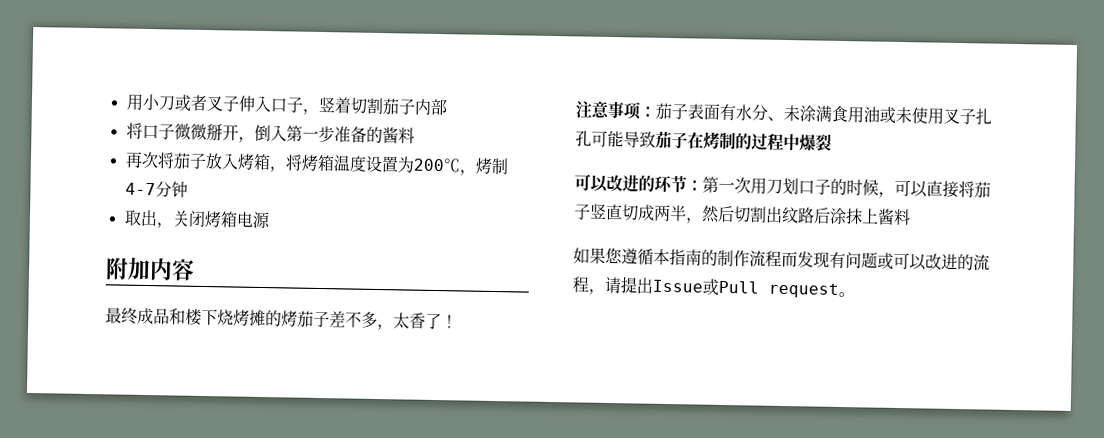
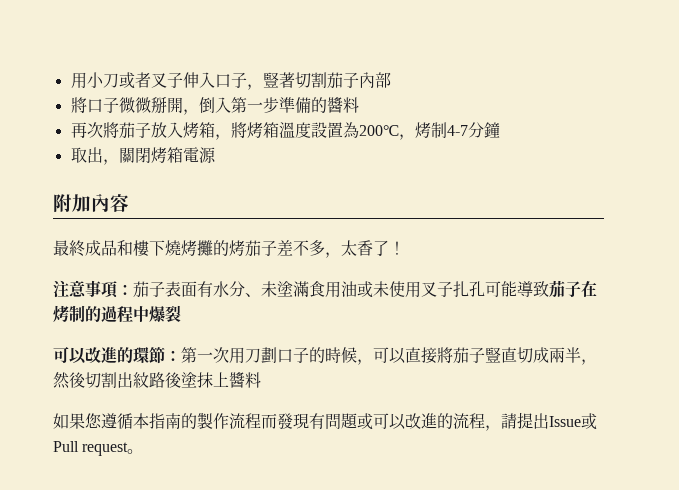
[317,96,352,114] 竖着 -> [262,72,295,88] 豎著
[413,98,432,115] 内 -> [358,72,375,88] 內
[125,122,143,139] 将 -> [70,97,87,113] 將
[221,124,239,141] 开 -> [166,97,183,113] 開
[333,126,399,144] 准备的酱 -> [278,97,343,113] 準備的醬
[156,152,175,169] 将 -> [102,122,119,138] 將
[284,154,415,173] 将烤箱温度设置为 -> [230,122,359,139] 將烤箱溫度設置為
[170,181,188,198] 钟 -> [483,122,500,138] 鐘
[171,210,254,229] 关闭烤箱电 -> [118,147,199,164] 關閉烤箱電
[149,258,173,281] 内 -> [91,194,110,212] 內
[121,307,266,327] 终成品和楼下烧烤摊 -> [69,240,213,257] 終成品和樓下燒烤攤
[623,102,642,120] 项 -> [101,281,118,298] 項
[799,105,832,122] 涂满 -> [277,281,309,297] 塗滿
[623,131,640,148] 导 -> [517,281,533,297] 導
[751,133,768,150] 过 -> [101,306,117,323] 過
[622,174,687,193] 进的环节 -> [101,346,165,364] 進的環節
[782,177,863,196] 划口子的时 -> [261,347,341,363] 劃口子的時
[958,181,991,199] [573,203,895,225] 将茄子竖直切成两半，然后切割出纹路后涂抹上酱 -> [437,347,597,365] [53,372,245,389] 將茄子豎直切成兩半，然後切割出紋路後塗抹上醬
[717,249,734,267] 制 -> [197,412,213,429] 製
[797,251,878,269] 发现有问题 -> [277,413,358,430] 發現有問題
[941,253,958,271] 进 -> [421,413,437,429] 進
[604,276,622,294] 请 -> [501,413,517,429] 請

